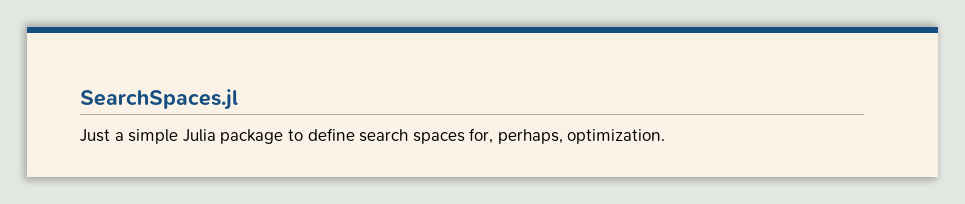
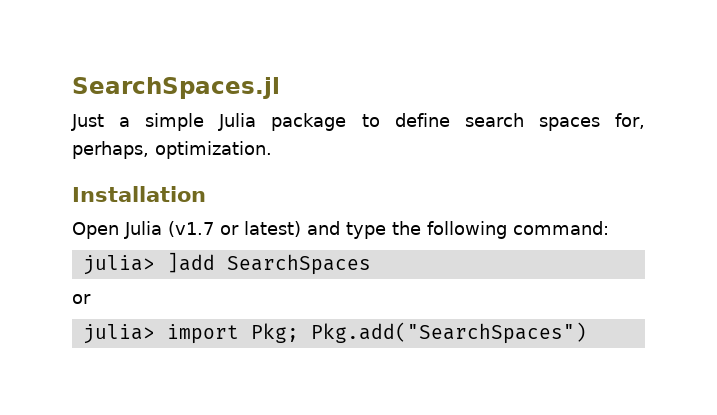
(666, 136) none -> [72,186,206,202] [72,221,609,239] [82,252,371,275] [72,294,91,304] [82,322,587,344] // Installation // Open Julia (v1.7 or latest) and type the following command: // julia> ]add SearchSpaces // or // julia> import Pkg; Pkg.add("SearchSpaces")

